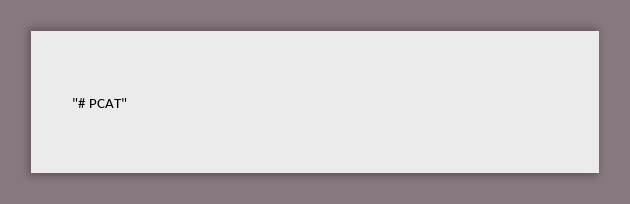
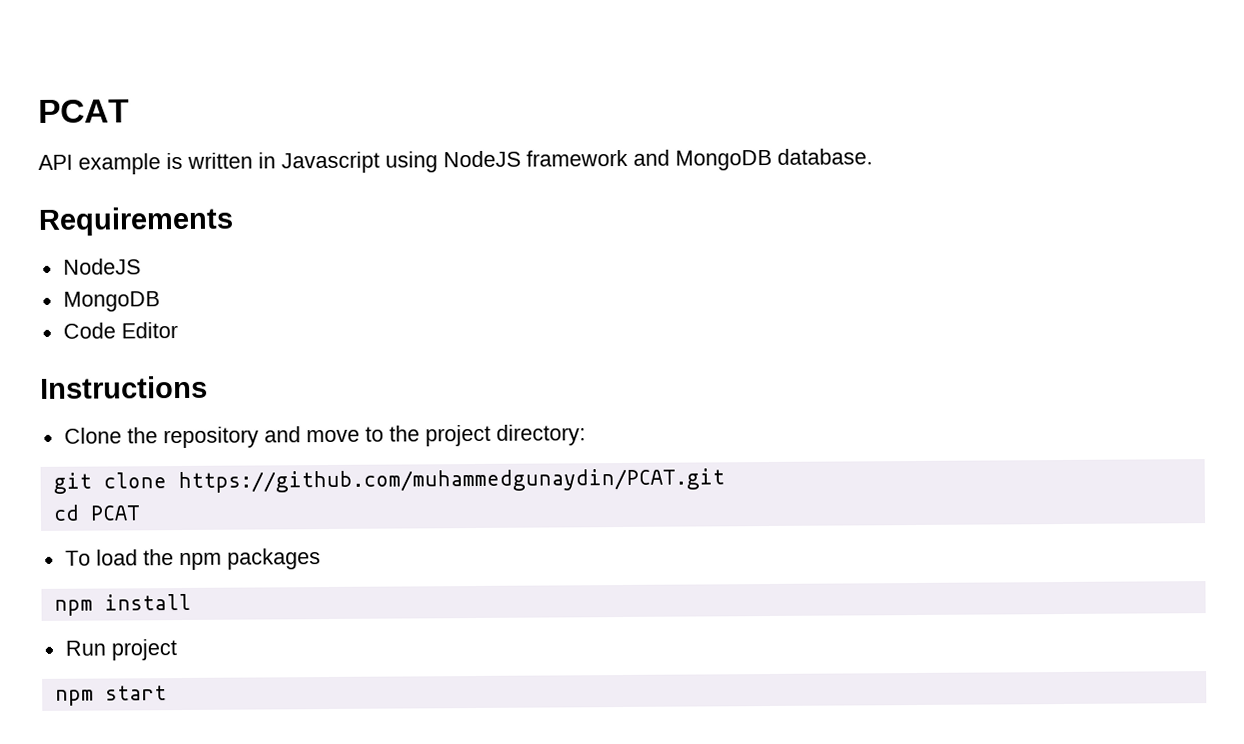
[72,98,127,108] "# PCAT" -> [38,99,130,123] [38,148,873,175] [38,206,234,236] [62,258,141,275] [62,291,160,312] [62,322,178,339] [40,375,208,399] [63,424,586,449] [52,468,725,494] [52,504,140,521] [64,548,321,571] [53,593,191,616] [64,639,177,661] [54,685,167,706] PCAT // API example is written in Javascript using NodeJS framework and MongoDB database. // Requirements // NodeJS // MongoDB // Code Editor // Instructions // Clone the repository and move to the project directory: // git clone https://github.com/muhammedgunaydin/PCAT.git // cd PCAT // To load the npm packages // npm install // Run project // npm start

